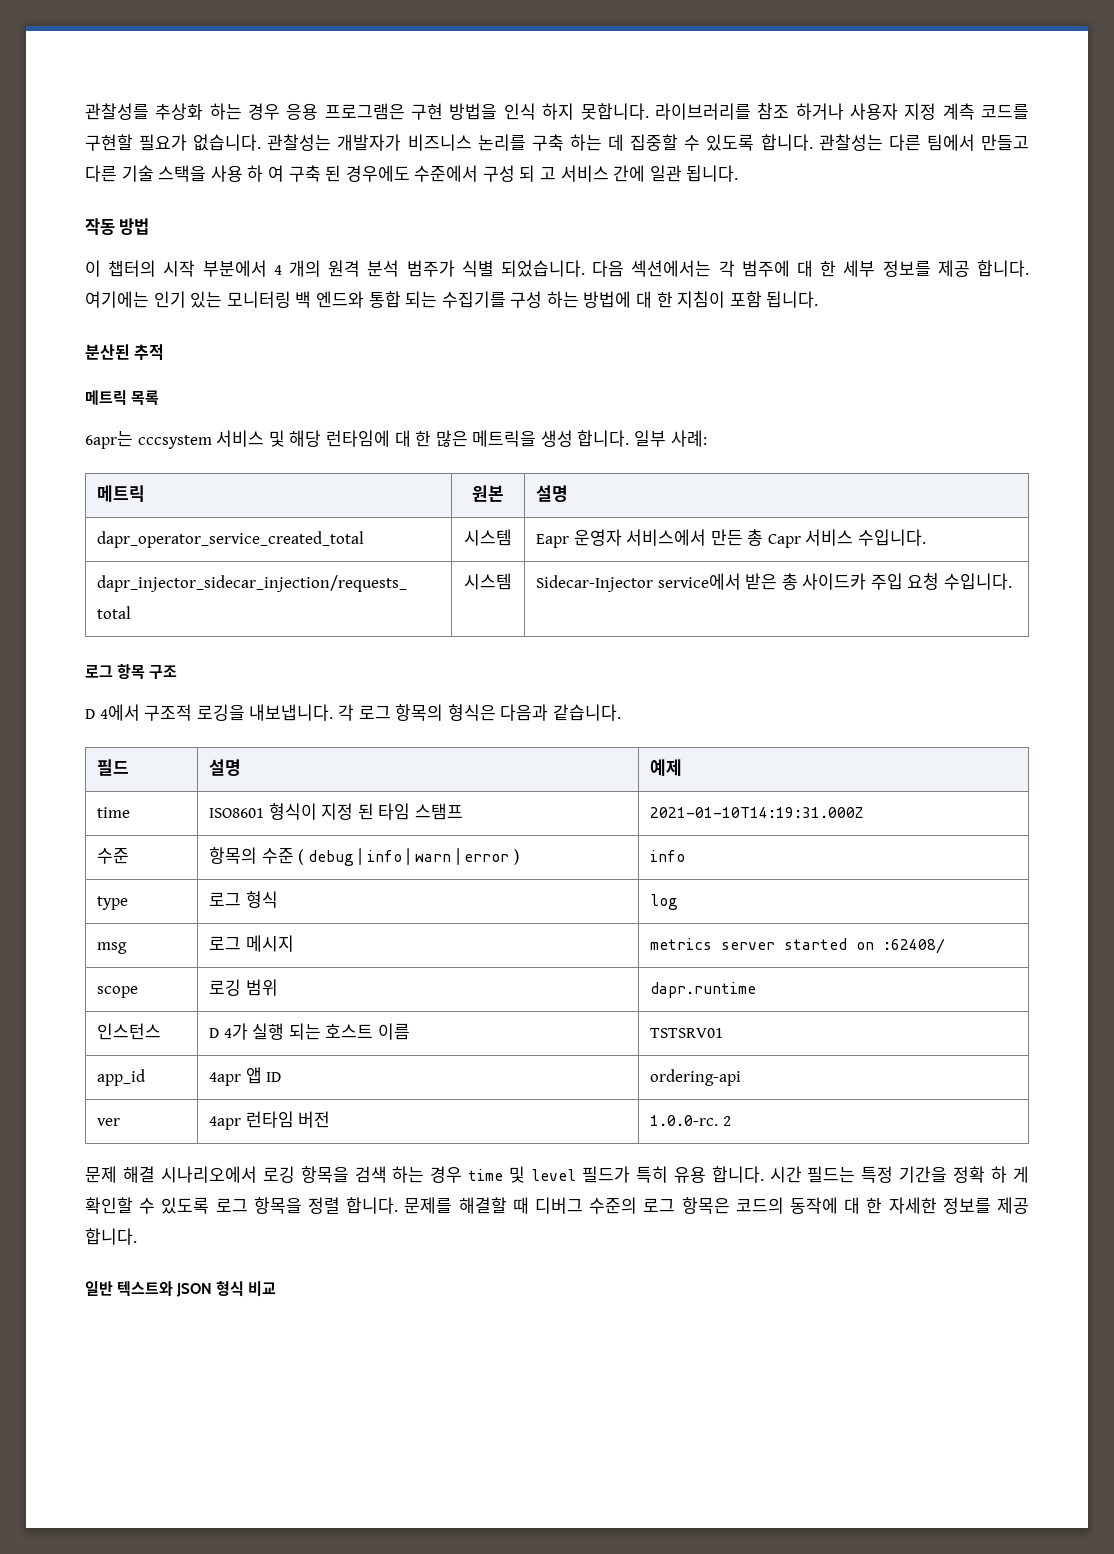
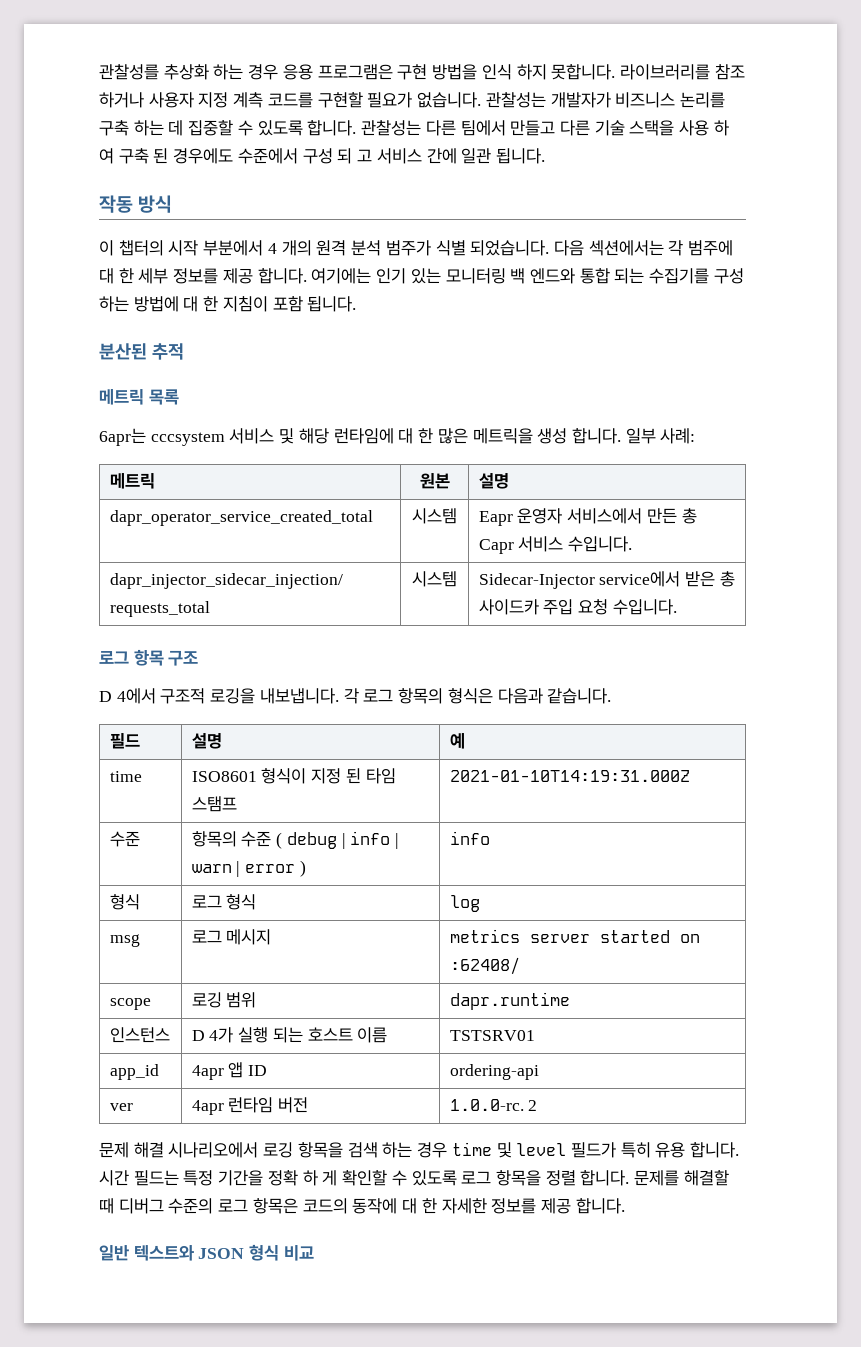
[119,218,150,235] 방법 -> [138,195,173,213] 방식
[649,759,682,776] 예제 -> [449,733,465,749] 예
[96,896,128,910] type -> [109,894,140,910] 형식

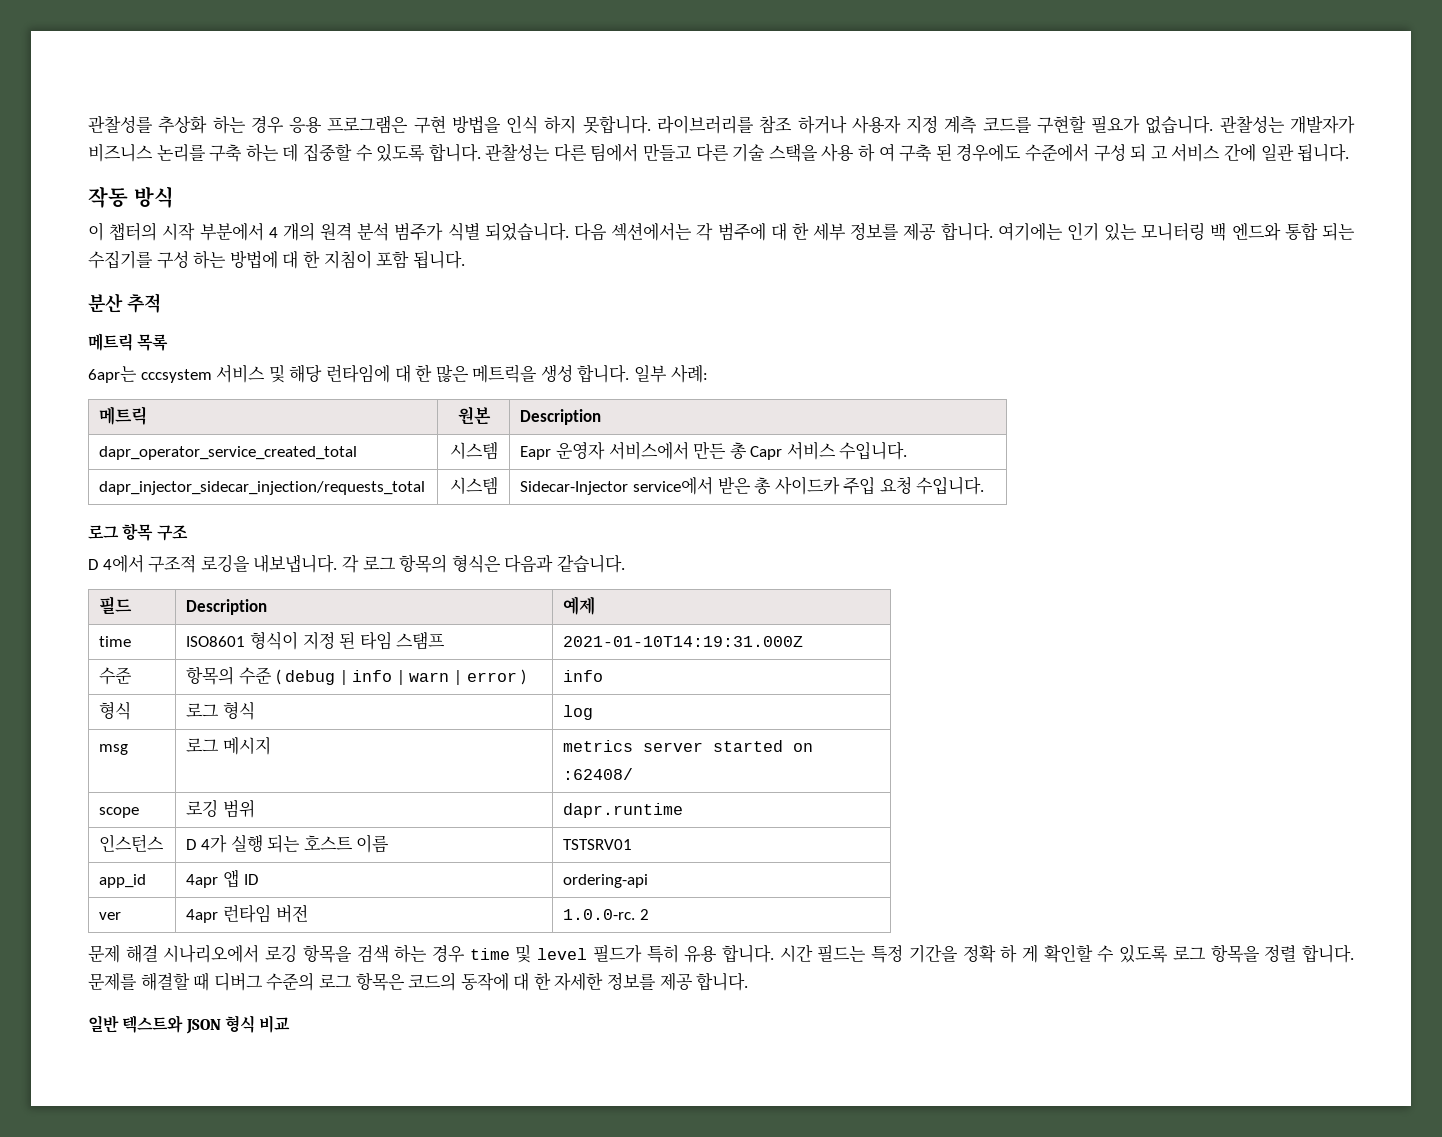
[99,343,147,360] 분산된 -> [88,293,123,313] 분산
[478,473,509,489] 설명 -> [520,409,602,425] Description
[191,733,222,749] [449,733,465,749] 설명 | 예 -> [186,599,268,615] [563,596,596,615] Description | 예제

